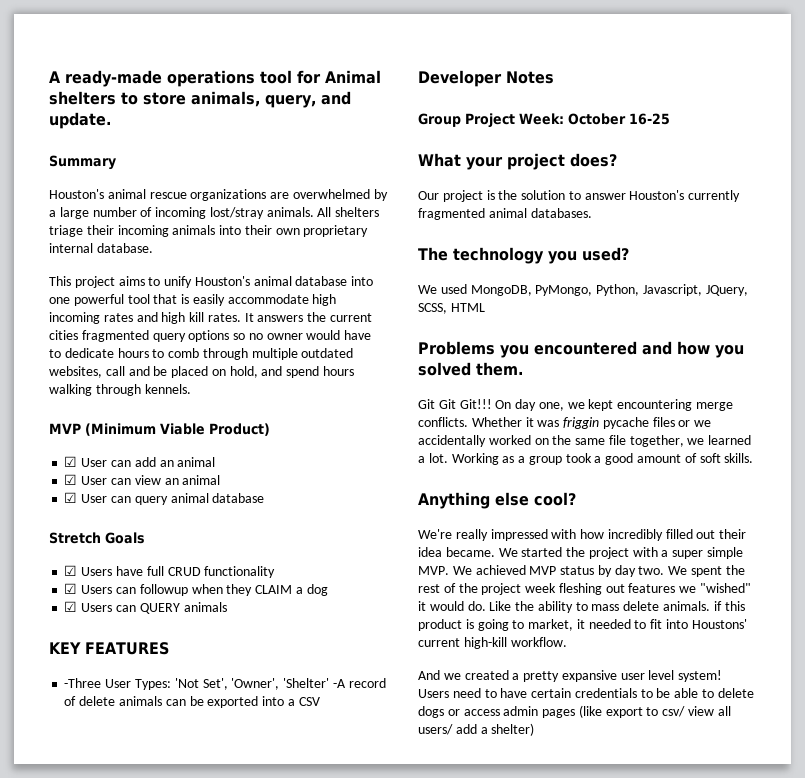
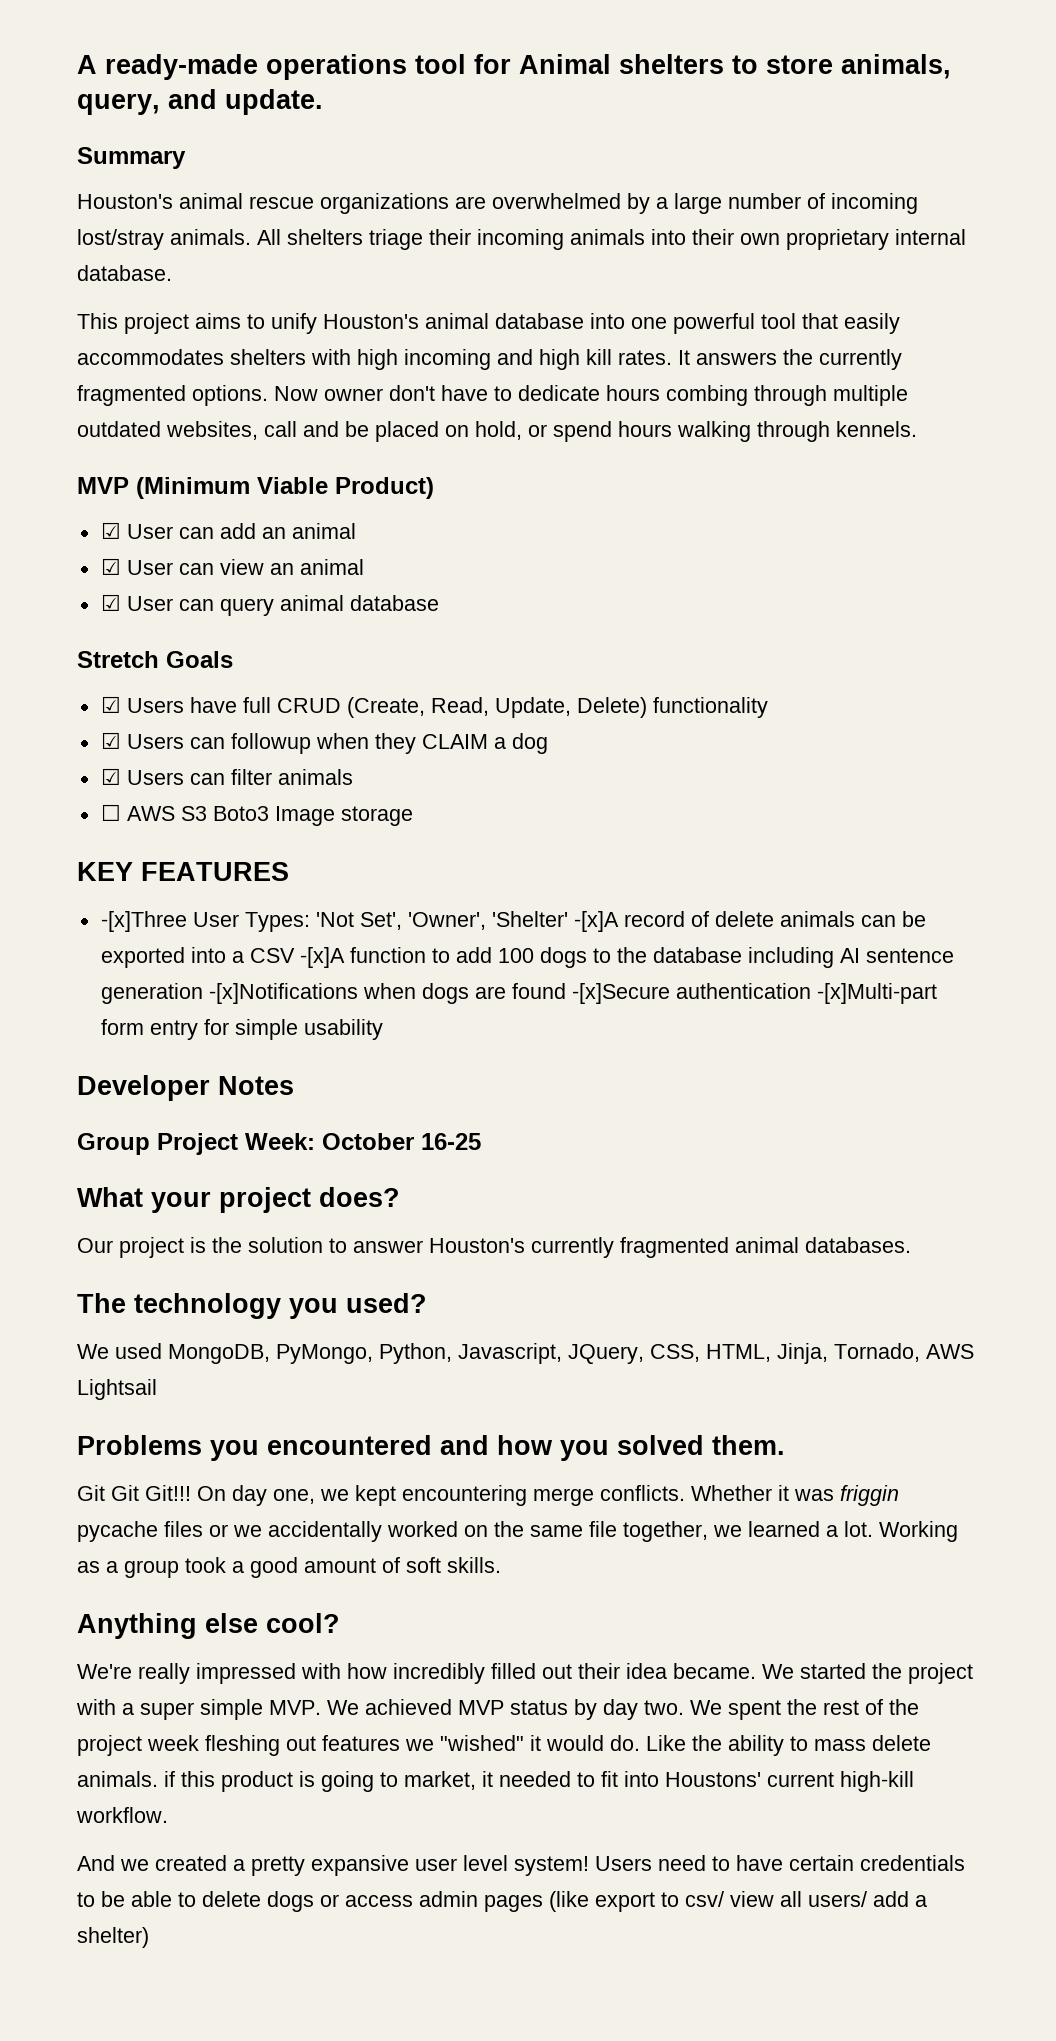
[181,294,309,306] is easily accommodate -> [844,313,900,334] [77,349,351,365] easily accommodates shelters with
[103,313,133,322] rates -> (491, 359) none
[330,313,373,322] [49,330,341,342] current cities fragmented query options so no owner would -> [819,349,902,370] [77,385,435,406] currently fragmented options. Now owner don't
[152,348,200,358] to comb -> [666,385,748,406] combing
[261,366,283,376] and -> [528,424,547,437] or
(201, 571) none -> [346,697,647,718] (Create, Read, Update, Delete)
[139,602,227,614] QUERY animals -> [230,769,353,785] [100,804,413,826] filter animals // ☐ AWS S3 Boto3 Image storage
[64,678,102,688] -Three -> [100,911,187,932] -[x]Three
[332,679,346,688] -A -> [573,911,619,932] -[x]A
(320, 701) none -> [299,947,954,968] [100,983,937,1004] [100,1019,383,1040] -[x]A function to add 100 dogs to the database including AI sentence generation -[x]Notifications when dogs are found -[x]Secure authentication -[x]Multi-part form entry for simple usability
[418,303,485,314] SCSS, HTML -> [650,1343,974,1364] [77,1379,157,1400] CSS, HTML, Jinja, Tornado, AWS Lightsail

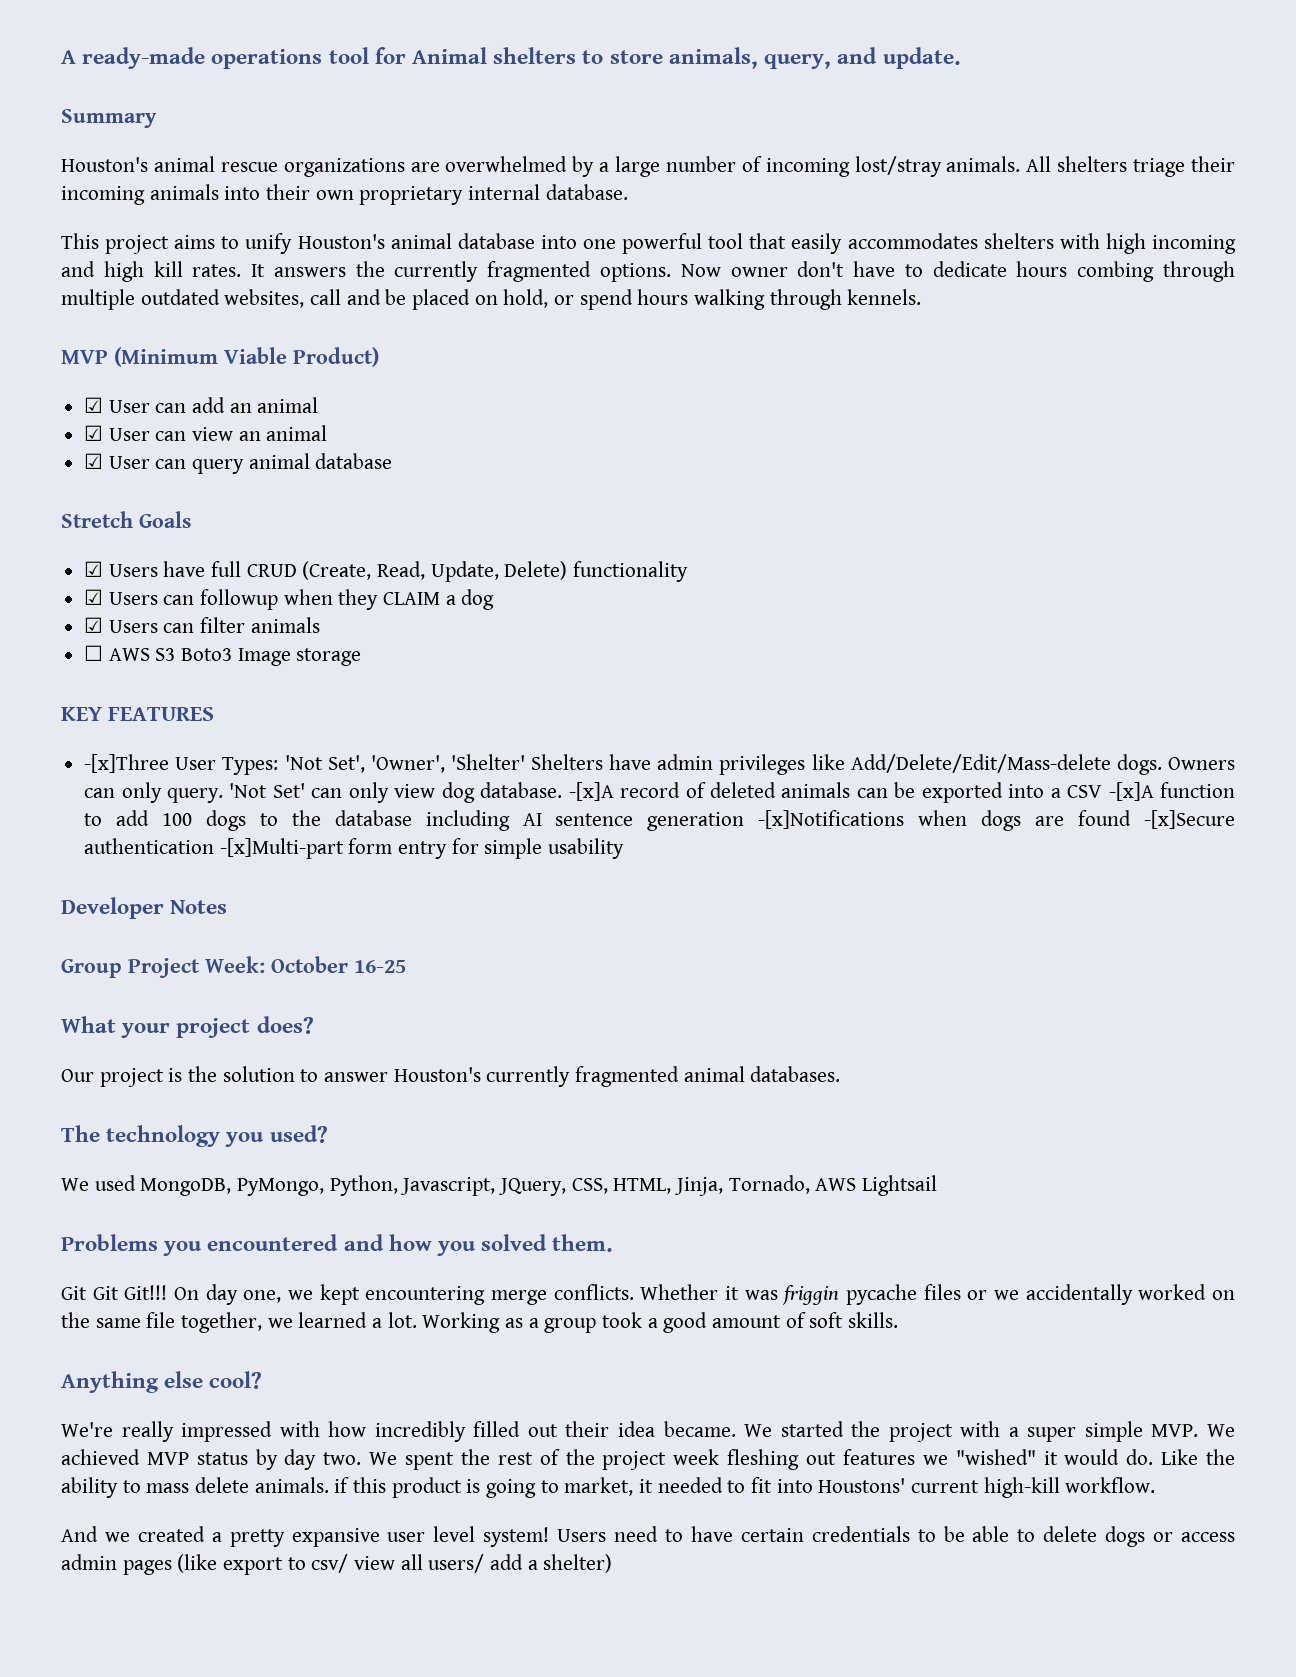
(568, 919) none -> [531,754,1235,775] [84,782,563,803] Shelters have admin privileges like Add/Delete/Edit/Mass-delete dogs. Owners can only query. 'Not Set' can only view dog database.
[714,911,774,927] delete -> [709,782,776,798] deleted

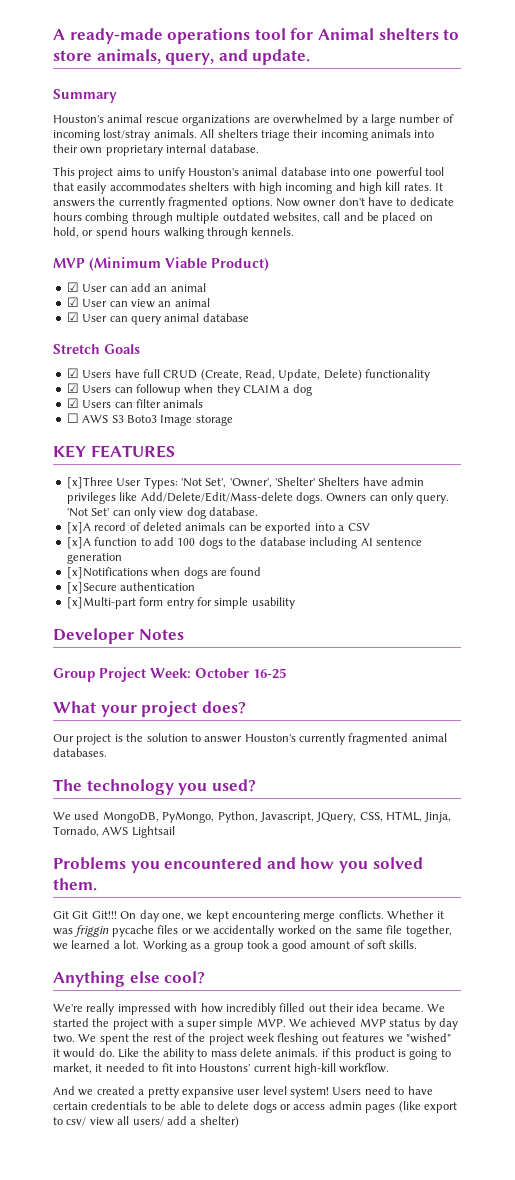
[84,754,170,773] -[x]Three -> [66,477,113,489] [x]Three
[568,782,614,801] -[x]A -> [66,522,91,534] // [x]A
[1108,782,1154,801] -[x]A -> [66,537,91,549] // [x]A
[758,810,905,829] -[x]Notifications -> [66,567,148,579] // [x]Notifications
[1144,810,1235,829] -[x]Secure -> [66,582,117,594] // [x]Secure
[219,838,344,859] -[x]Multi-part -> [66,597,136,609] // [x]Multi-part

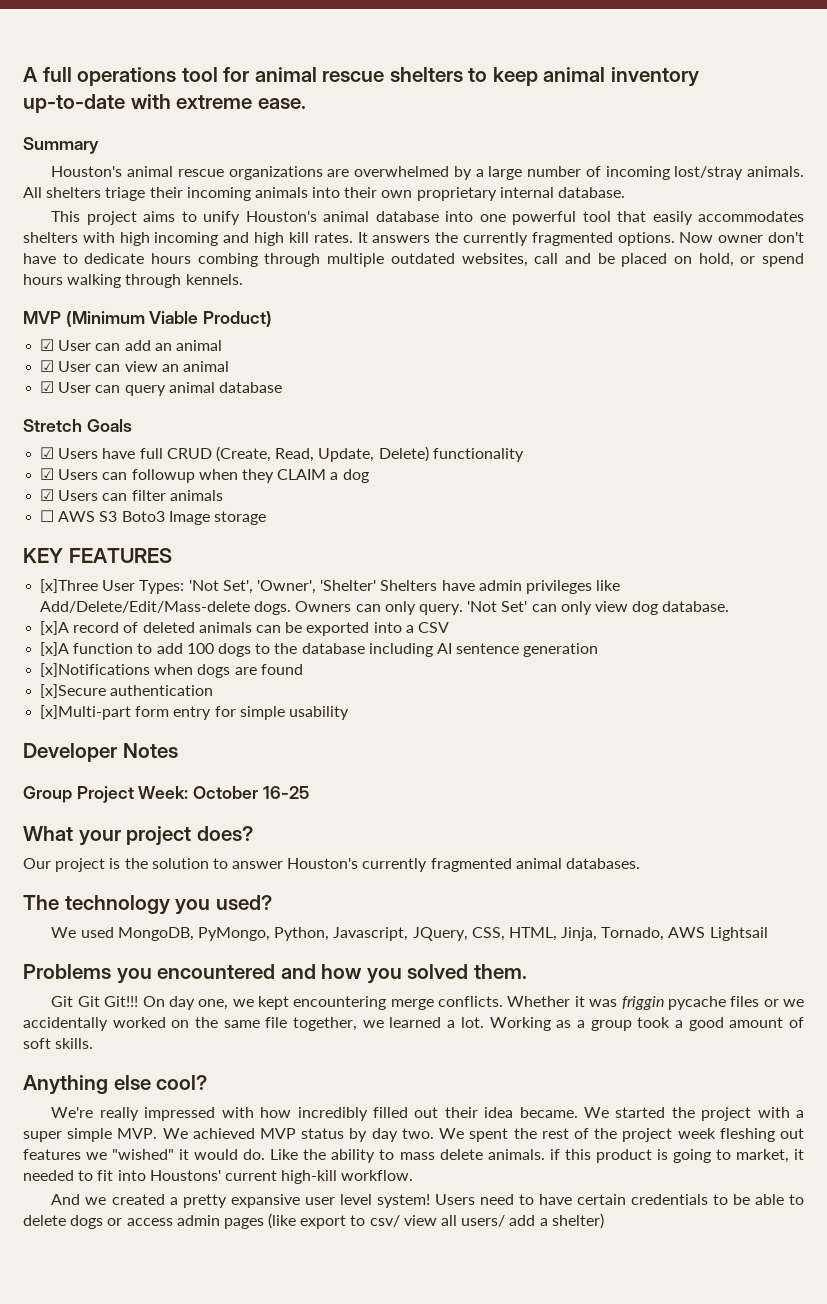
[69,28,163,44] ready-made -> [42,67,72,82] full
[317,28,460,40] [53,49,311,65] Animal shelters to store animals, query, and update. -> [254,67,699,87] [23,94,306,113] animal rescue shelters to keep animal inventory up-to-date with extreme ease.

